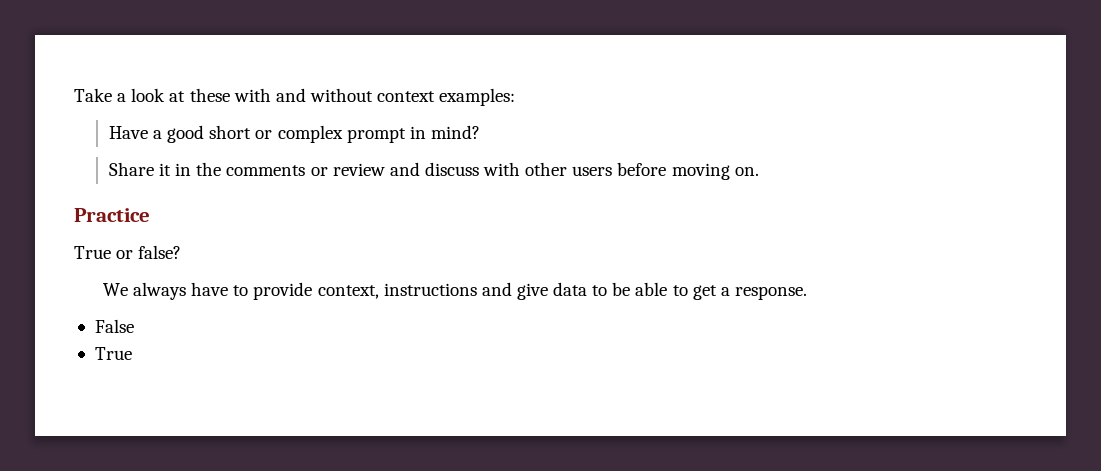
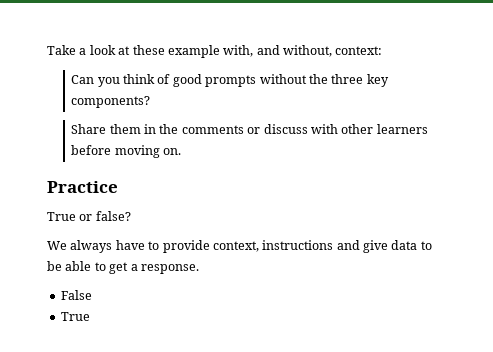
[233,88,516,106] [108,125,480,143] with and without context examples: // Have a good short or complex prompt in mind? -> [167,45,383,58] [71,74,389,87] [71,96,151,108] example with, and without, context: // Can you think of good prompts without the three key components?
[158,163,171,176] it -> [109,124,141,134] them
[332,162,420,176] review and -> (261, 130) none
[572,166,613,176] users -> [376,124,428,134] learners

